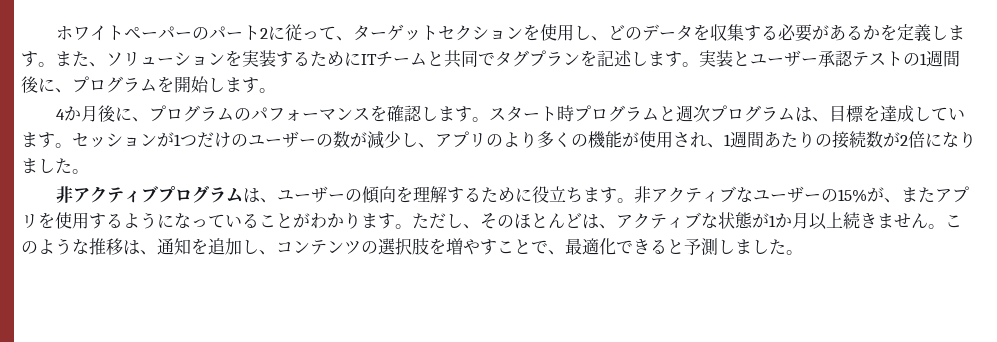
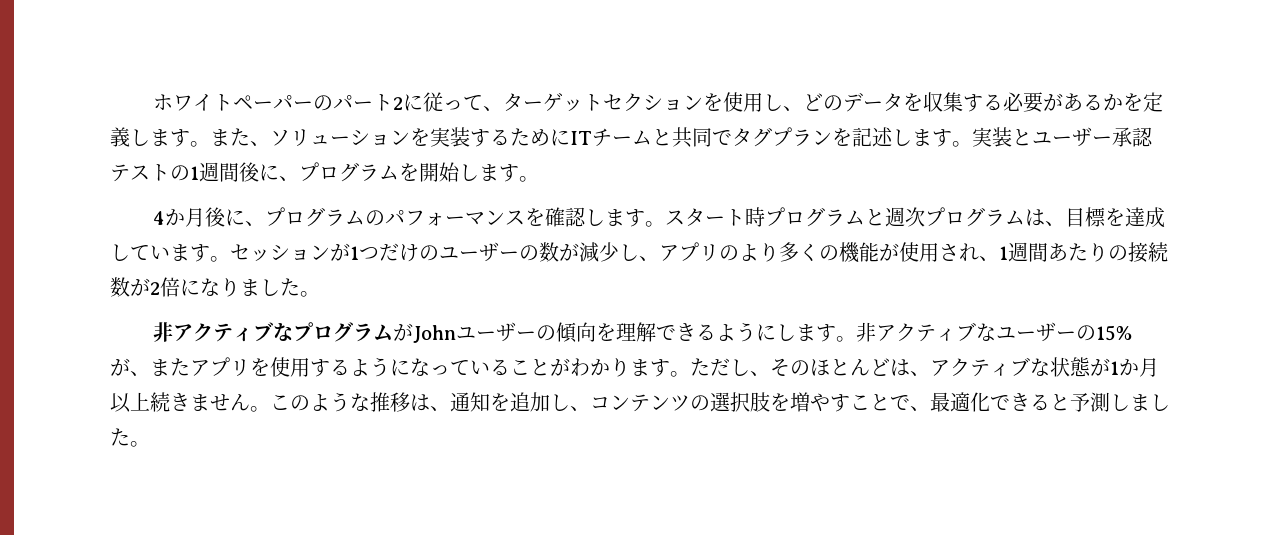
[158,186,278,203] プログラムは、 -> [273,322,457,343] なプログラムがJohn
[447,186,584,203] するために役立ち -> [656,322,797,342] できるようにし

